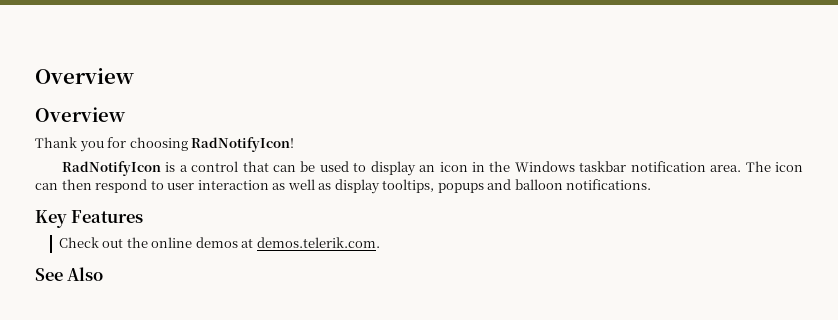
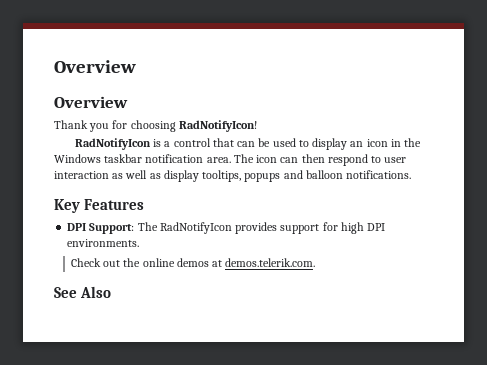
(144, 216) none -> [67,222,386,234] [67,239,140,247] // DPI Support: The RadNotifyIcon provides support for high DPI environments.

